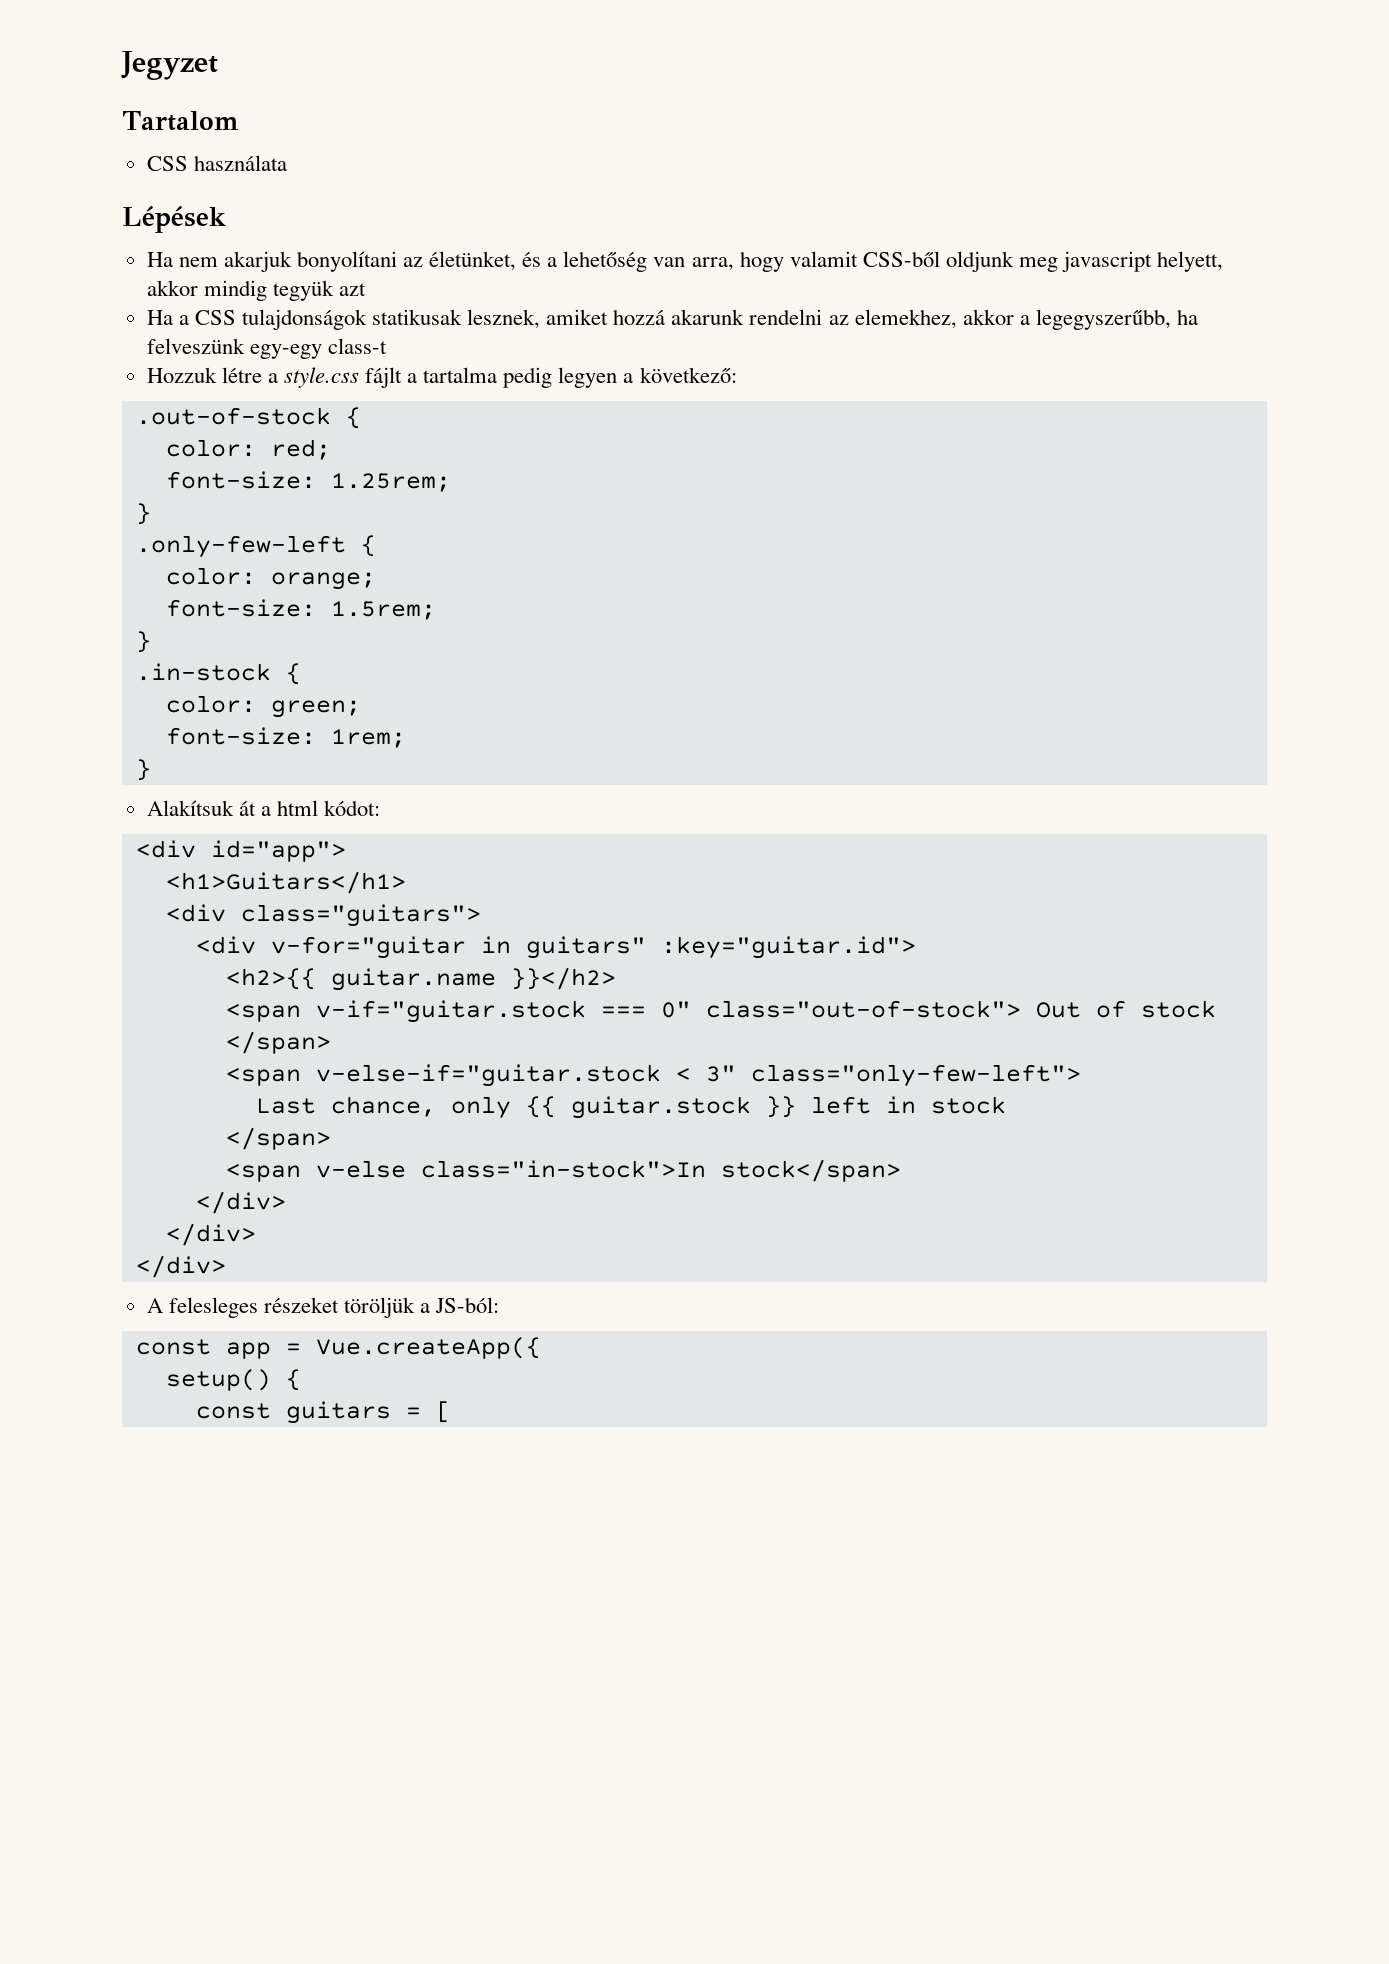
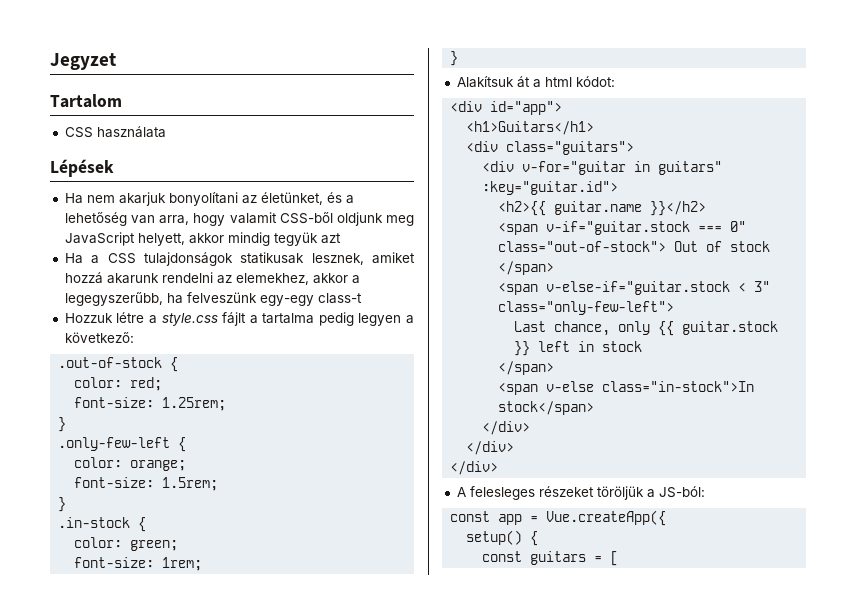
[1061,251,1152,272] javascript -> [64,232,135,246] JavaScript

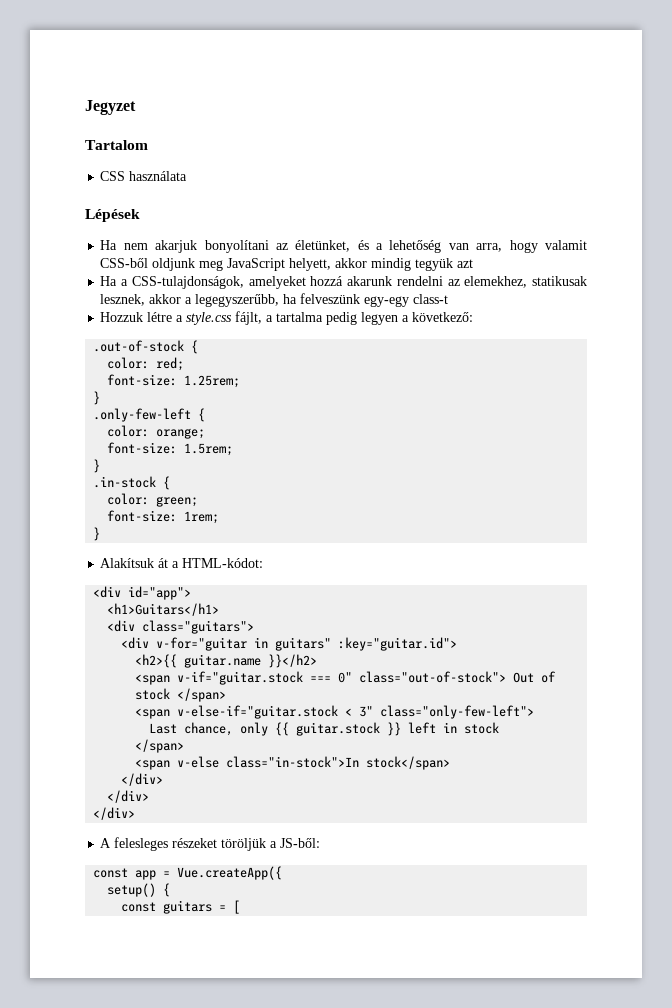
[107,252,415,266] CSS tulajdonságok statikusak lesznek, amiket -> [131,276,306,289] CSS-tulajdonságok, amelyeket
(309, 279) none -> [532,276,588,286] [100,294,146,306] statikusak lesznek,
[222,312,247,326] fájlt -> [235,311,263,325] fájlt,
[544,76,615,87] html kódot: -> [182,558,264,568] HTML-kódot:
[658,486,705,498] JS-ból: -> [280,838,321,848] JS-ből:

